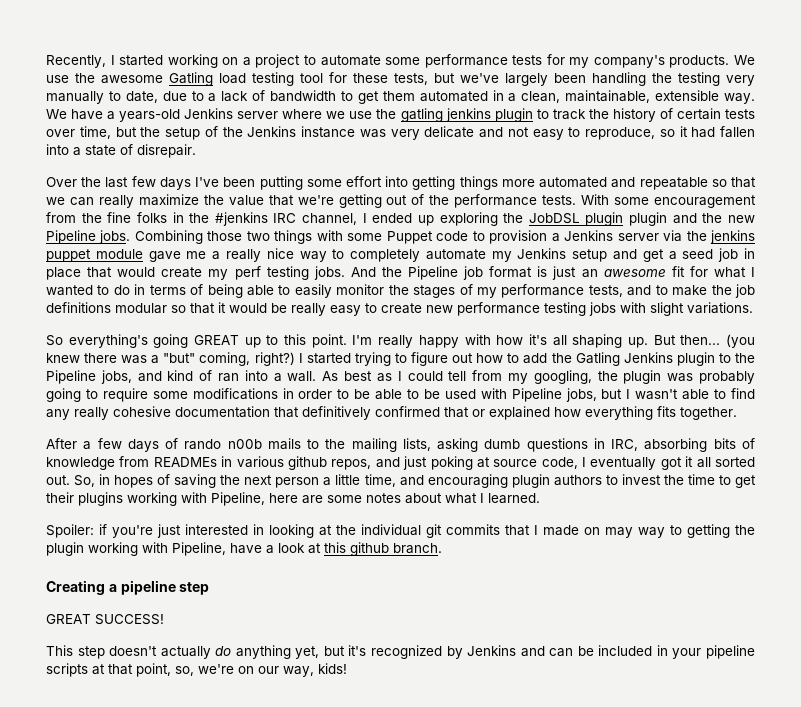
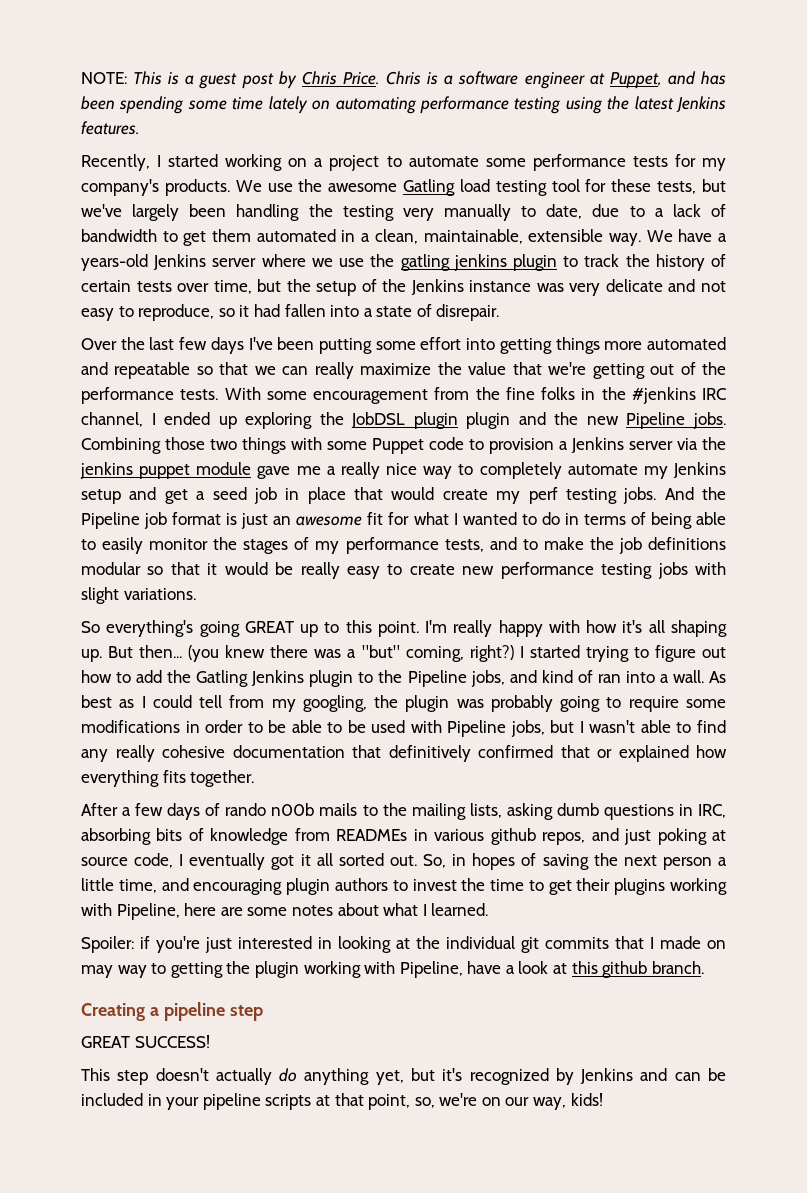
(46, 61) none -> [81,71,727,89] [81,96,726,114] [81,121,140,135] NOTE: This is a guest post by Chris Price. Chris is a software engineer at Puppet, and has been spending some time lately on automating performance testing using the latest Jenkins features. //

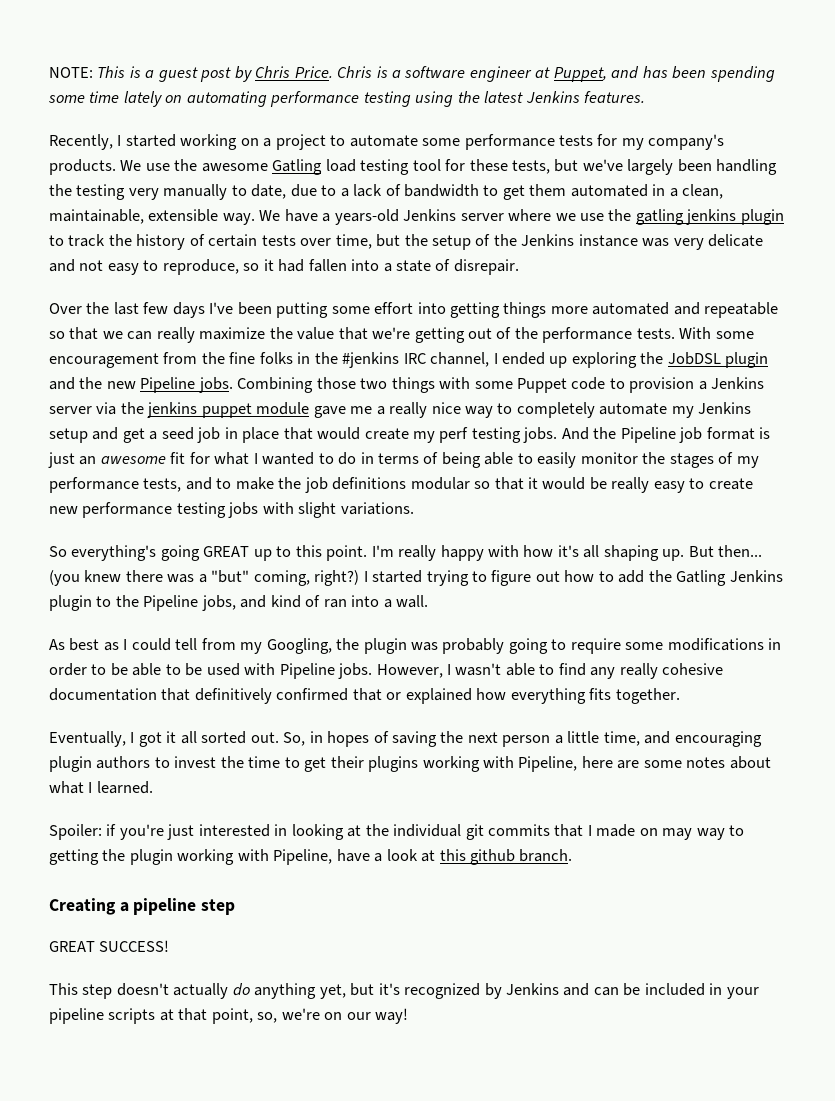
[466,412,511,429] plugin -> (769, 360) none
(704, 676) none -> (429, 601) //
[302,695,367,712] googling, -> [266,638,332,654] Googling,
[510,720,575,737] jobs, but -> [338,663,443,679] jobs. However,
[81,803,726,820] [81,828,726,845] [81,853,266,870] After a few days of rando n00b mails to the mailing lists, asking dumb questions in IRC, absorbing bits of knowledge from READMEs in various github repos, and just poking at source code, I eventually -> [49,731,135,747] Eventually, I
[533,1093,603,1110] way, kids! -> [375,1008,409,1024] way!

